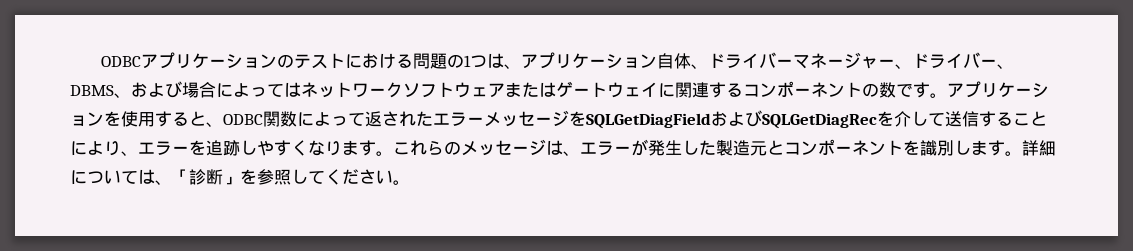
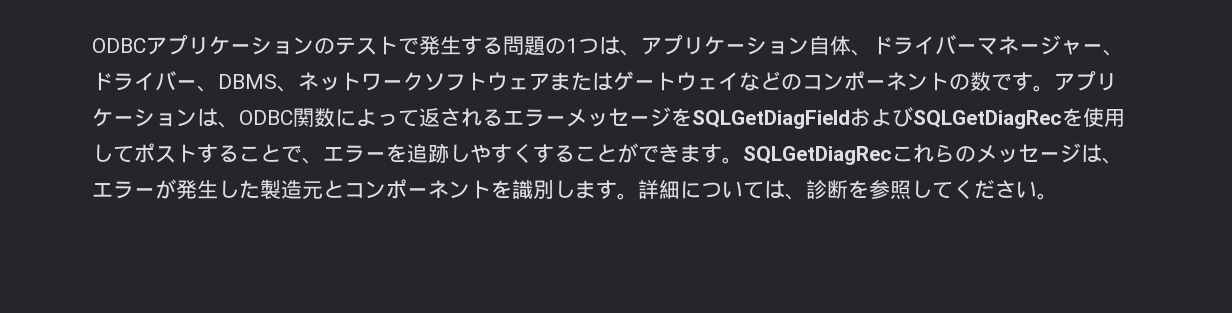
[344,53,396,69] におけ -> [398,36,482,55] で発生す
[131,81,301,98] および場合によっては -> (298, 88) none
[658,82,743,98] に関連する -> [739,71,802,91] などの
[104,111,206,127] を使用すると -> [197,108,218,127] は
[416,111,433,126] た -> [482,109,503,126] る
[894,111,1047,127] [70,141,121,156] 介して送信することにより -> [1083,107,1125,127] [92,143,302,163] 使用してポストすることで
[308,140,393,156] なります。 -> [533,143,892,165] することができます。SQLGetDiagRec
[172,169,240,185] 「診断」 -> [806,179,848,199] 診断

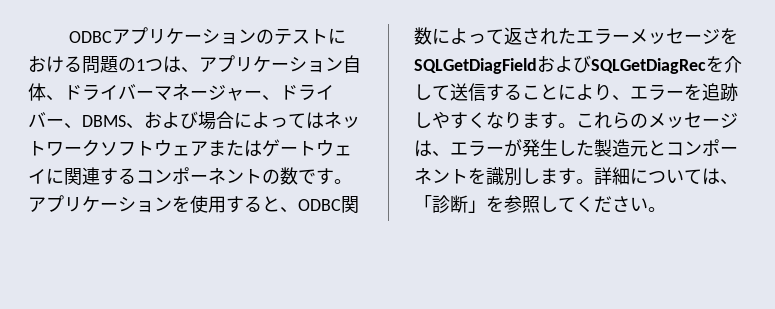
[398,36,482,55] で発生す -> [327,28,346,44] [28,56,64,73] におけ
(298, 88) none -> [144,111,324,130] および場合によっては
[739,71,802,91] などの -> [46,167,136,185] に関連する
[197,108,218,127] は -> [172,195,280,213] を使用すると
[482,109,503,126] る -> [558,28,576,44] た
[1083,107,1125,127] [92,143,302,163] 使用してポストすることで -> [724,56,742,73] [414,83,612,101] 介して送信することにより
[533,143,892,165] することができます。SQLGetDiagRec -> [486,112,576,129] なります。
[806,179,848,199] 診断 -> [414,195,486,213] 「診断」

